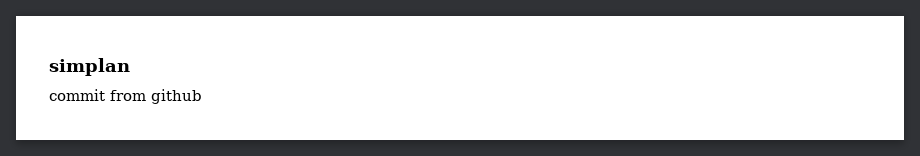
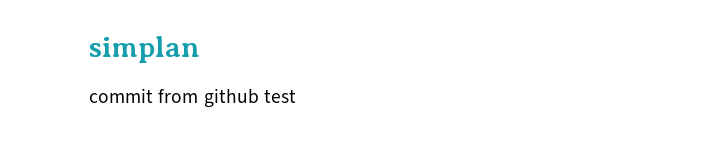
(202, 96) none -> [263,89,296,103] test

